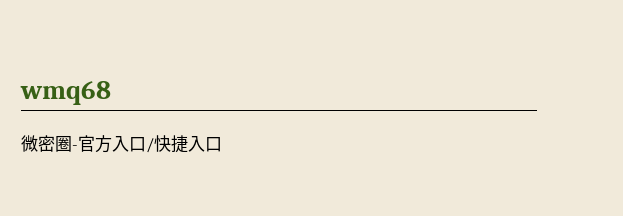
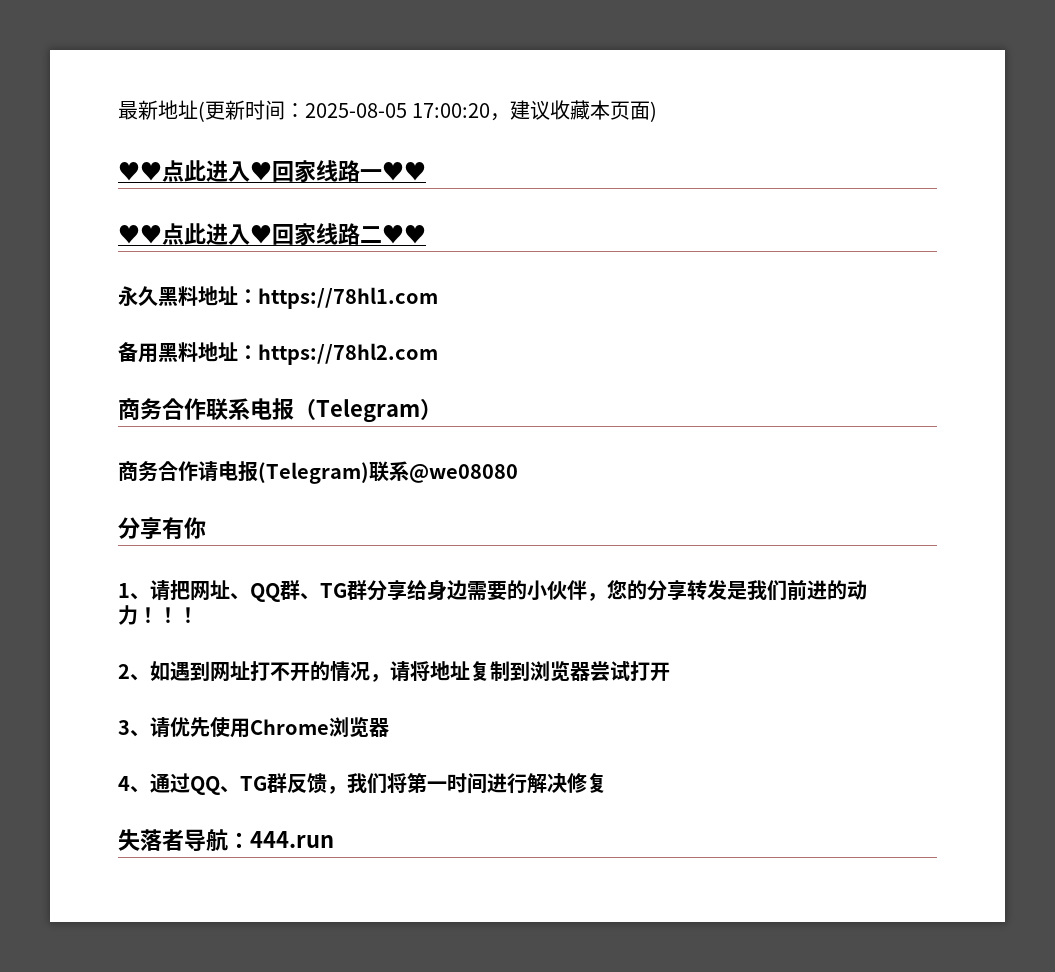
[20,81,111,105] [21,135,222,153] wmq68 // 微密圈-官方入口/快捷入口 -> [118,100,658,122] [118,160,426,182] [118,223,426,245] [118,286,438,309] [118,342,438,365] [118,398,442,423] [118,461,518,484] [118,517,206,539] [118,580,867,602] [118,605,198,625] [118,661,670,682] [118,717,389,738] [118,773,607,795] [118,829,334,851] 最新地址(更新时间：2025-08-05 17:00:20，建议收藏本页面) // ♥♥点此进入♥回家线路一♥♥ // ♥♥点此进入♥回家线路二♥♥ // 永久黑料地址：https://78hl1.com // 备用黑料地址：https://78hl2.com // 商务合作联系电报（Telegram） // 商务合作请电报(Telegram)联系@we08080 // 分享有你 // 1、请把网址、QQ群、TG群分享给身边需要的小伙伴，您的分享转发是我们前进的动力！！！ // 2、如遇到网址打不开的情况，请将地址复制到浏览器尝试打开 // 3、请优先使用Chrome浏览器 // 4、通过QQ、TG群反馈，我们将第一时间进行解决修复 // 失落者导航：444.run

